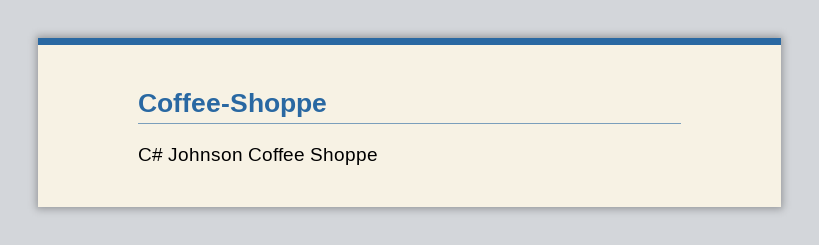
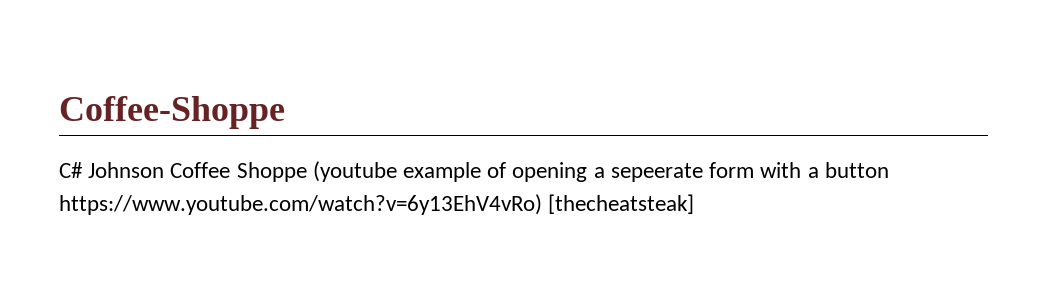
(379, 156) none -> [312,161,889,182] [59,194,695,215] (youtube example of opening a sepeerate form with a button https://www.youtube.com/watch?v=6y13EhV4vRo) [thecheatsteak]

